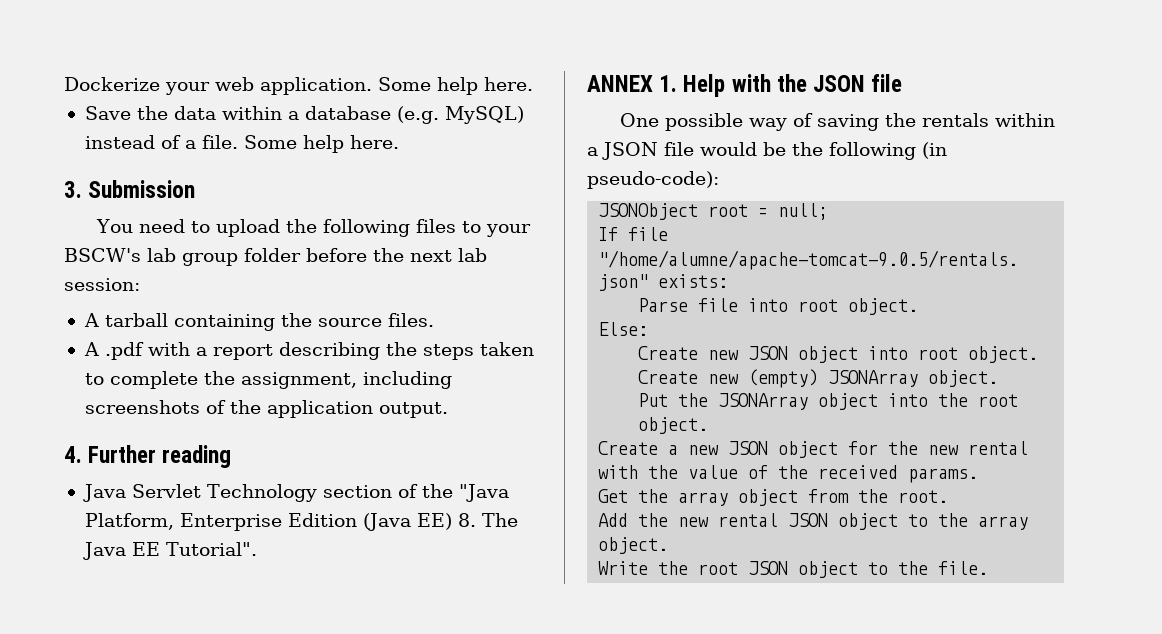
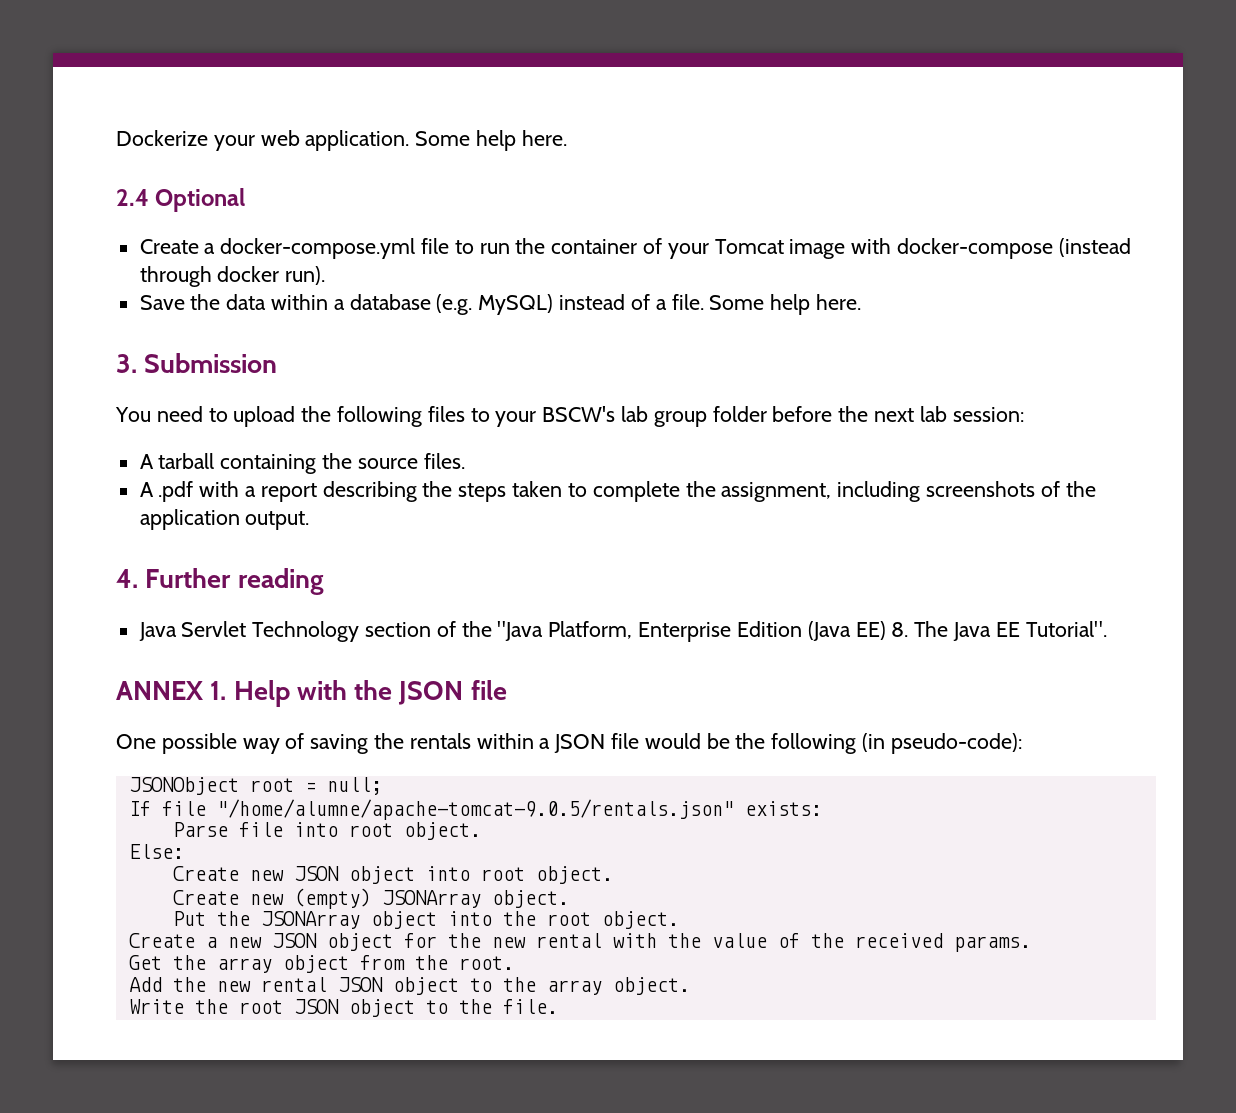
(533, 84) none -> [116,188,246,212] [139,238,1131,259] [139,266,326,287] // 2.4 Optional // Create a docker-compose.yml file to run the container of your Tomcat image with docker-compose (instead through docker run).

